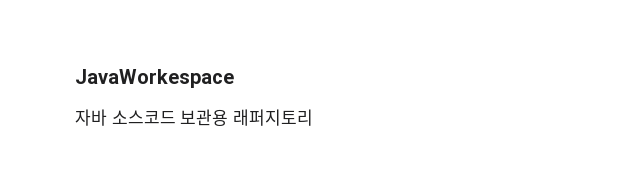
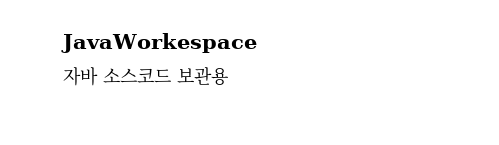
[232,109,313,126] 래퍼지토리 -> (228, 76) none

